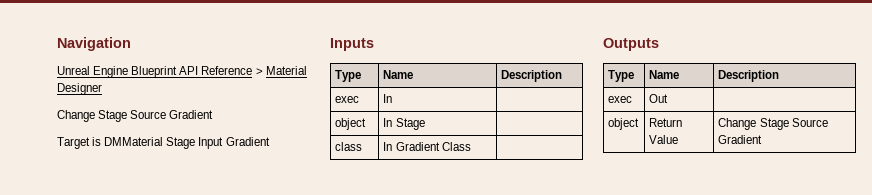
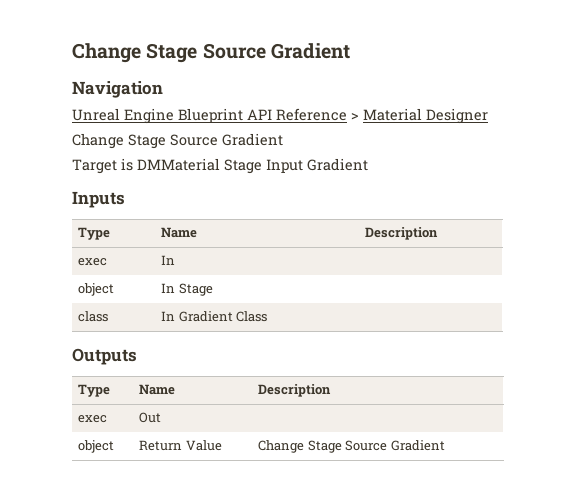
(57, 44) none -> [72,43,350,63] Change Stage Source Gradient //

